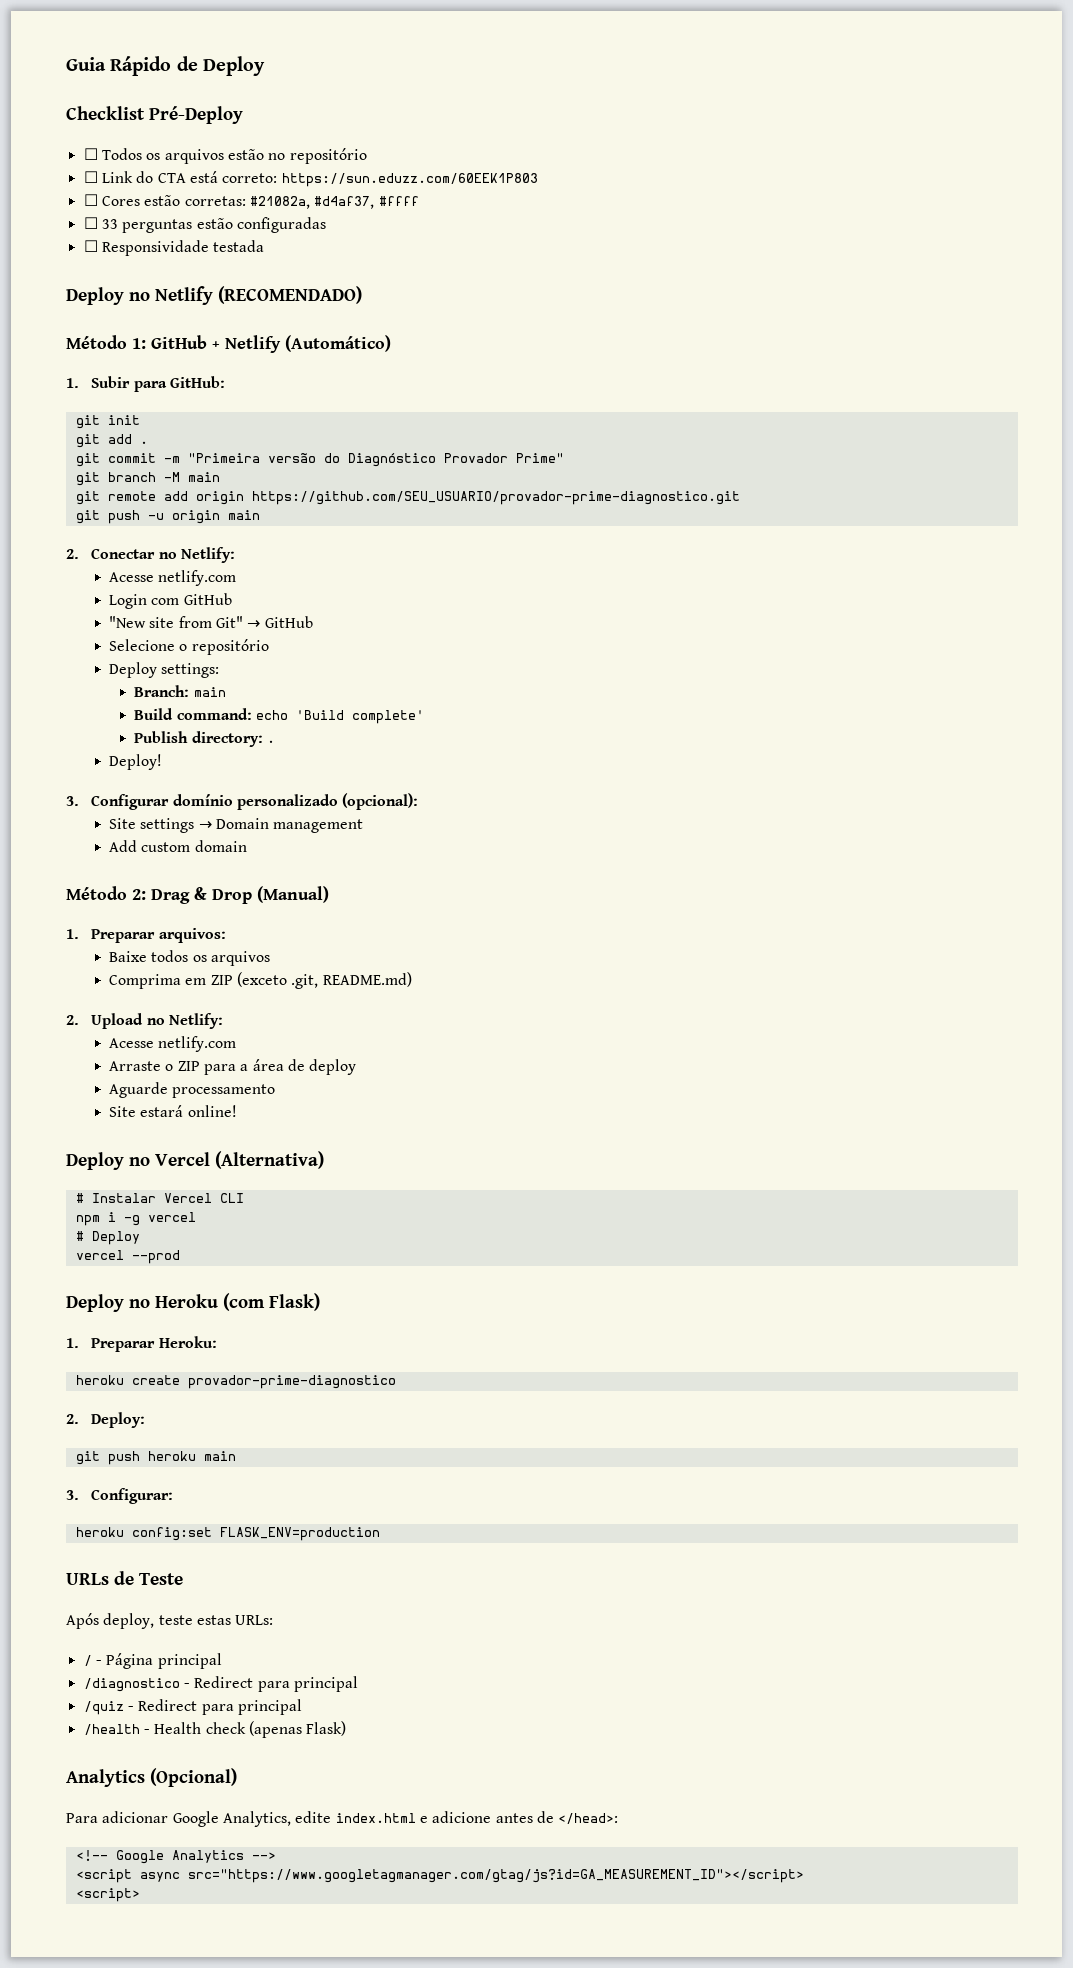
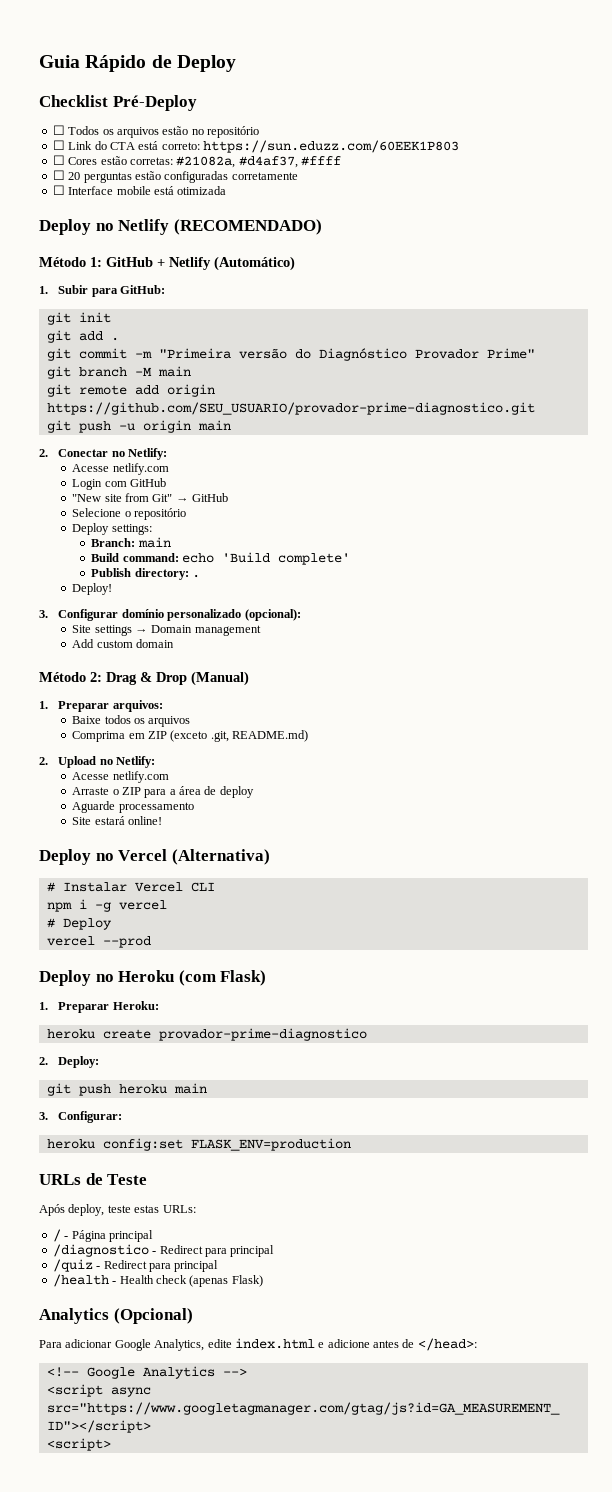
[101,219,118,229] 33 -> [68,172,81,180] 20
[83,240,265,256] // ☐ Responsividade testada -> [231,172,298,180] [52,185,227,195] corretamente // ☐ Interface mobile está otimizada

